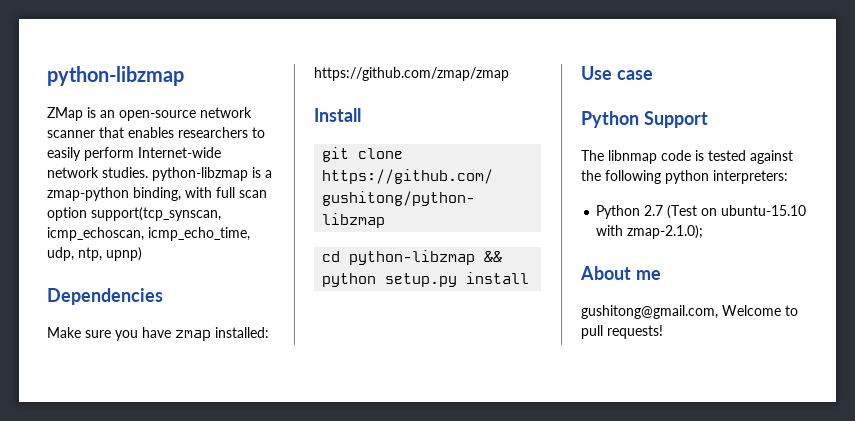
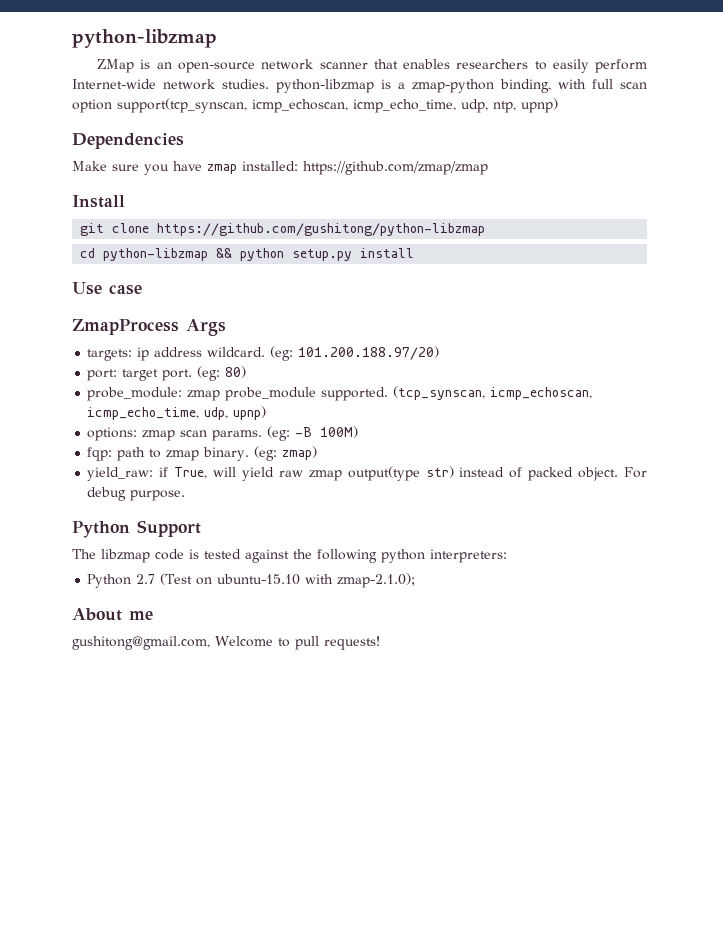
(653, 75) none -> [72,319,226,336] [87,346,440,361] [87,366,247,381] [87,386,593,401] [87,406,267,420] [87,426,359,441] [87,446,318,461] [87,466,647,481] [87,487,186,501] // ZmapProcess Args // targets: ip address wildcard. (eg: 101.200.188.97/20) // port: target port. (eg: 80) // probe_module: zmap probe_module supported. (tcp_synscan, icmp_echoscan, icmp_echo_time, udp, upnp) // options: zmap scan params. (eg: -B 100M) // fqp: path to zmap binary. (eg: zmap) // yield_raw: if True, will yield raw zmap output(type str) instead of packed object. For debug purpose.
[608,150,657,164] libnmap -> [101,549,150,563] libzmap

